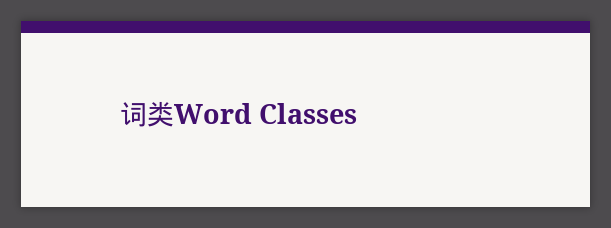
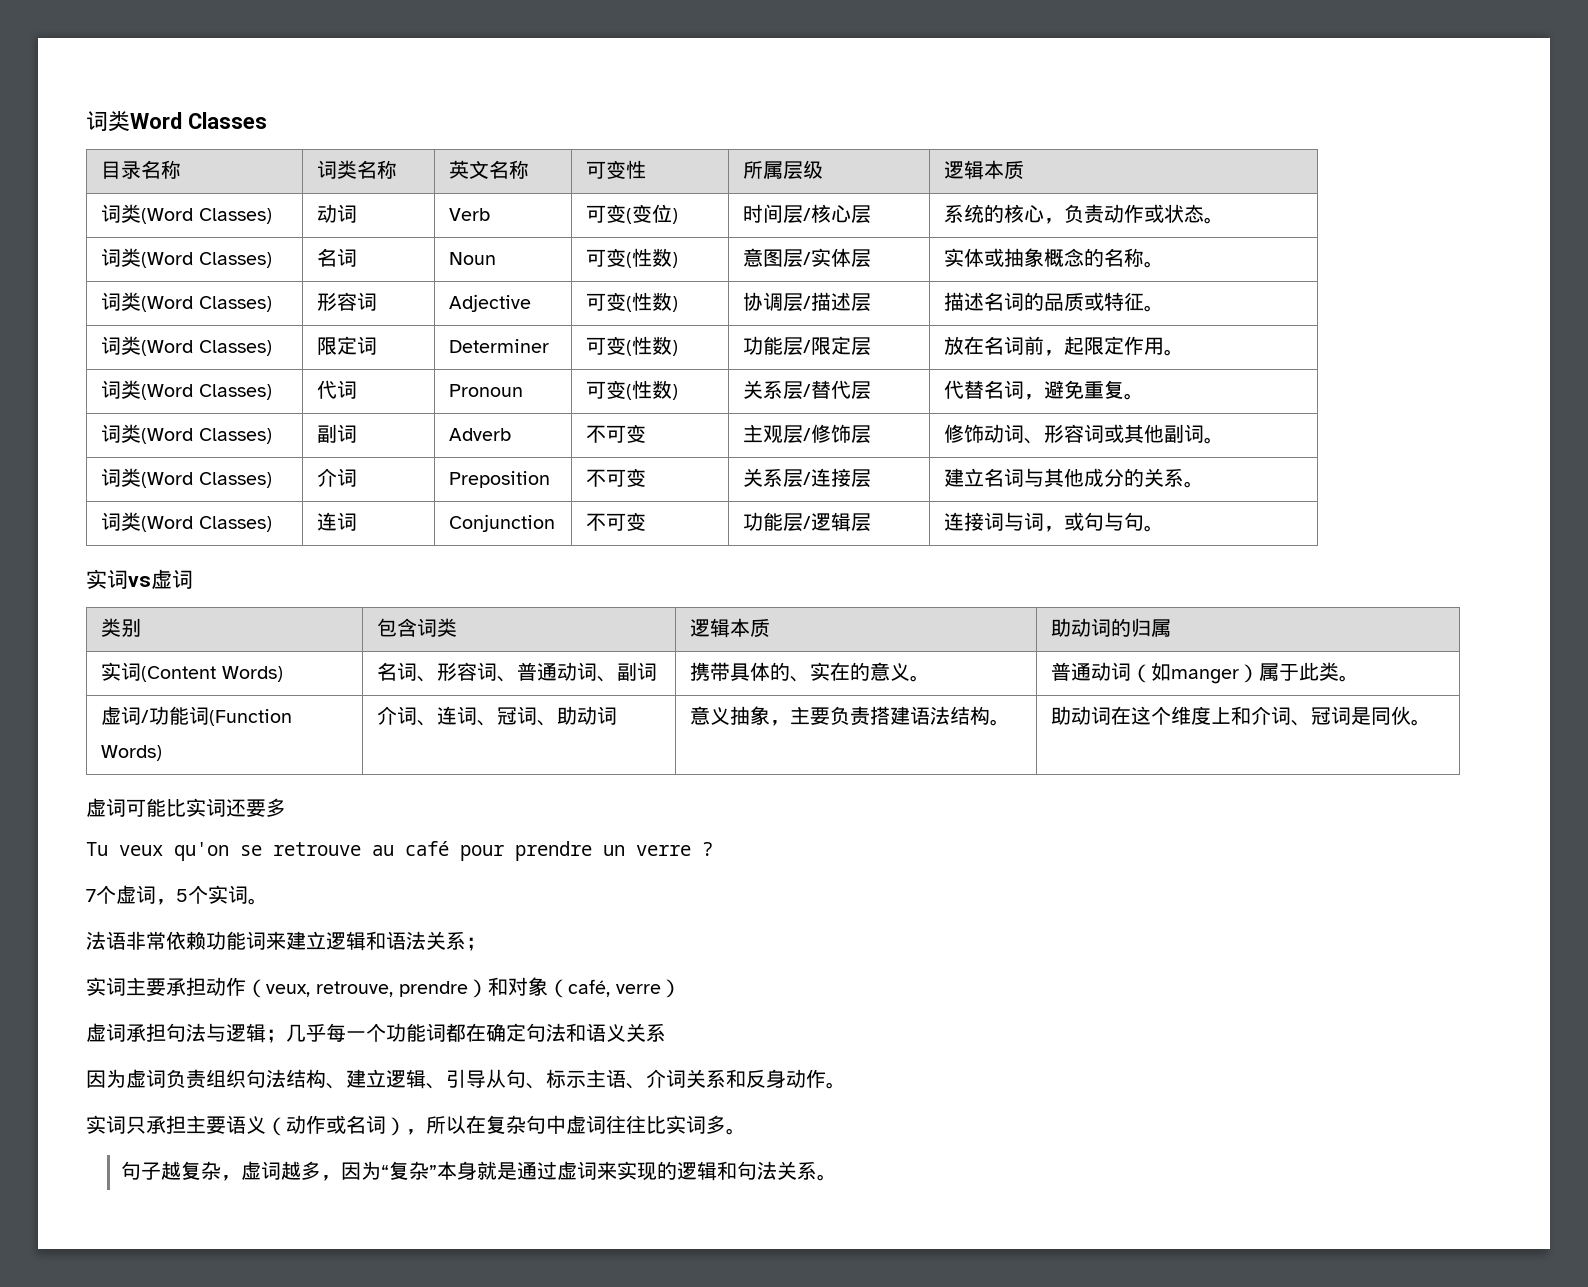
(358, 113) none -> [100,160,181,179] [316,160,397,179] [448,160,529,179] [585,160,646,179] [742,160,823,180] [943,160,1024,180] [100,204,272,224] [316,204,357,223] [448,208,490,221] [585,204,678,224] [742,204,871,224] [943,204,1224,224] [100,248,272,268] [316,248,357,267] [448,252,496,265] [585,248,678,268] [742,248,871,268] [943,248,1164,268] [100,292,272,312] [316,292,377,311] [448,294,531,312] [585,292,678,312] [742,292,871,312] [943,292,1164,312] [100,336,272,356] [316,336,377,355] [448,339,549,353] [585,336,678,356] [742,336,871,356] [943,336,1184,356] [100,380,272,400] [316,380,357,399] [448,384,523,397] [585,380,678,400] [742,380,871,400] [943,380,1144,400] [100,424,272,444] [316,424,357,443] [448,428,511,441] [585,424,646,443] [742,424,871,444] [943,424,1224,444] [100,468,272,488] [316,468,357,487] [448,471,550,488] [585,468,646,487] [742,468,871,488] [943,468,1204,488] [100,512,272,532] [316,512,357,531] [448,514,555,532] [585,512,646,531] [742,512,871,532] [943,512,1164,532] [86,569,193,589] [100,618,141,637] [376,618,457,637] [689,618,770,638] [1050,618,1171,637] [100,662,283,682] [376,662,657,682] [689,662,930,682] [1050,662,1359,684] [100,706,292,726] [100,745,162,761] [376,706,617,726] [689,706,1010,726] [1050,706,1431,726] [86,798,286,817] [86,841,713,861] [86,885,268,905] [86,931,486,951] [86,977,681,998] [86,1023,666,1043] [86,1069,846,1089] [86,1115,746,1136] [120,1161,837,1181] // 目录名称 | 词类名称 | 英文名称 | 可变性 | 所属层级 | 逻辑本质 // 词类(Word Classes) | 动词 | Verb | 可变(变位) | 时间层/核心层 | 系统的核心，负责动作或状态。 // 词类(Word Classes) | 名词 | Noun | 可变(性数) | 意图层/实体层 | 实体或抽象概念的名称。 // 词类(Word Classes) | 形容词 | Adjective | 可变(性数) | 协调层/描述层 | 描述名词的品质或特征。 // 词类(Word Classes) | 限定词 | Determiner | 可变(性数) | 功能层/限定层 | 放在名词前，起限定作用。 // 词类(Word Classes) | 代词 | Pronoun | 可变(性数) | 关系层/替代层 | 代替名词，避免重复。 // 词类(Word Classes) | 副词 | Adverb | 不可变 | 主观层/修饰层 | 修饰动词、形容词或其他副词。 // 词类(Word Classes) | 介词 | Preposition | 不可变 | 关系层/连接层 | 建立名词与其他成分的关系。 // 词类(Word Classes) | 连词 | Conjunction | 不可变 | 功能层/逻辑层 | 连接词与词，或句与句。 // 实词vs虚词 // 类别 | 包含词类 | 逻辑本质 | 助动词的归属 // 实词(Content Words) | 名词、形容词、普通动词、副词 | 携带具体的、实在的意义。 | 普通动词（如manger）属于此类。 // 虚词/功能词(Function Words) | 介词、连词、冠词、助动词 | 意义抽象，主要负责搭建语法结构。 | 助动词在这个维度上和介词、冠词是同伙。 // 虚词可能比实词还要多 // Tu veux qu'on se retrouve au café pour prendre un verre ? // 7个虚词，5个实词。 // 法语非常依赖功能词来建立逻辑和语法关系； // 实词主要承担动作（veux, retrouve, prendre）和对象（café, verre） // 虚词承担句法与逻辑；几乎每一个功能词都在确定句法和语义关系 // 因为虚词负责组织句法结构、建立逻辑、引导从句、标示主语、介词关系和反身动作。 // 实词只承担主要语义（动作或名词），所以在复杂句中虚词往往比实词多。 // 句子越复杂，虚词越多，因为“复杂”本身就是通过虚词来实现的逻辑和句法关系。

